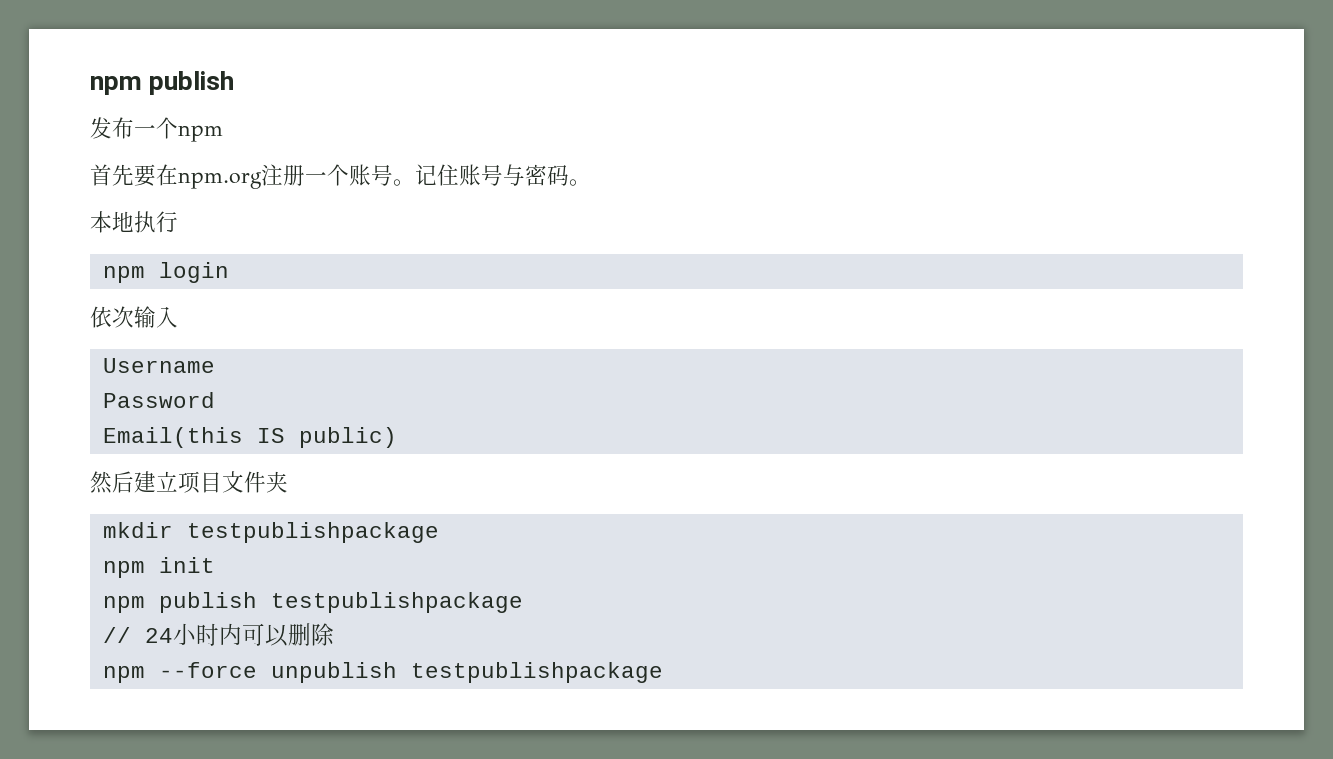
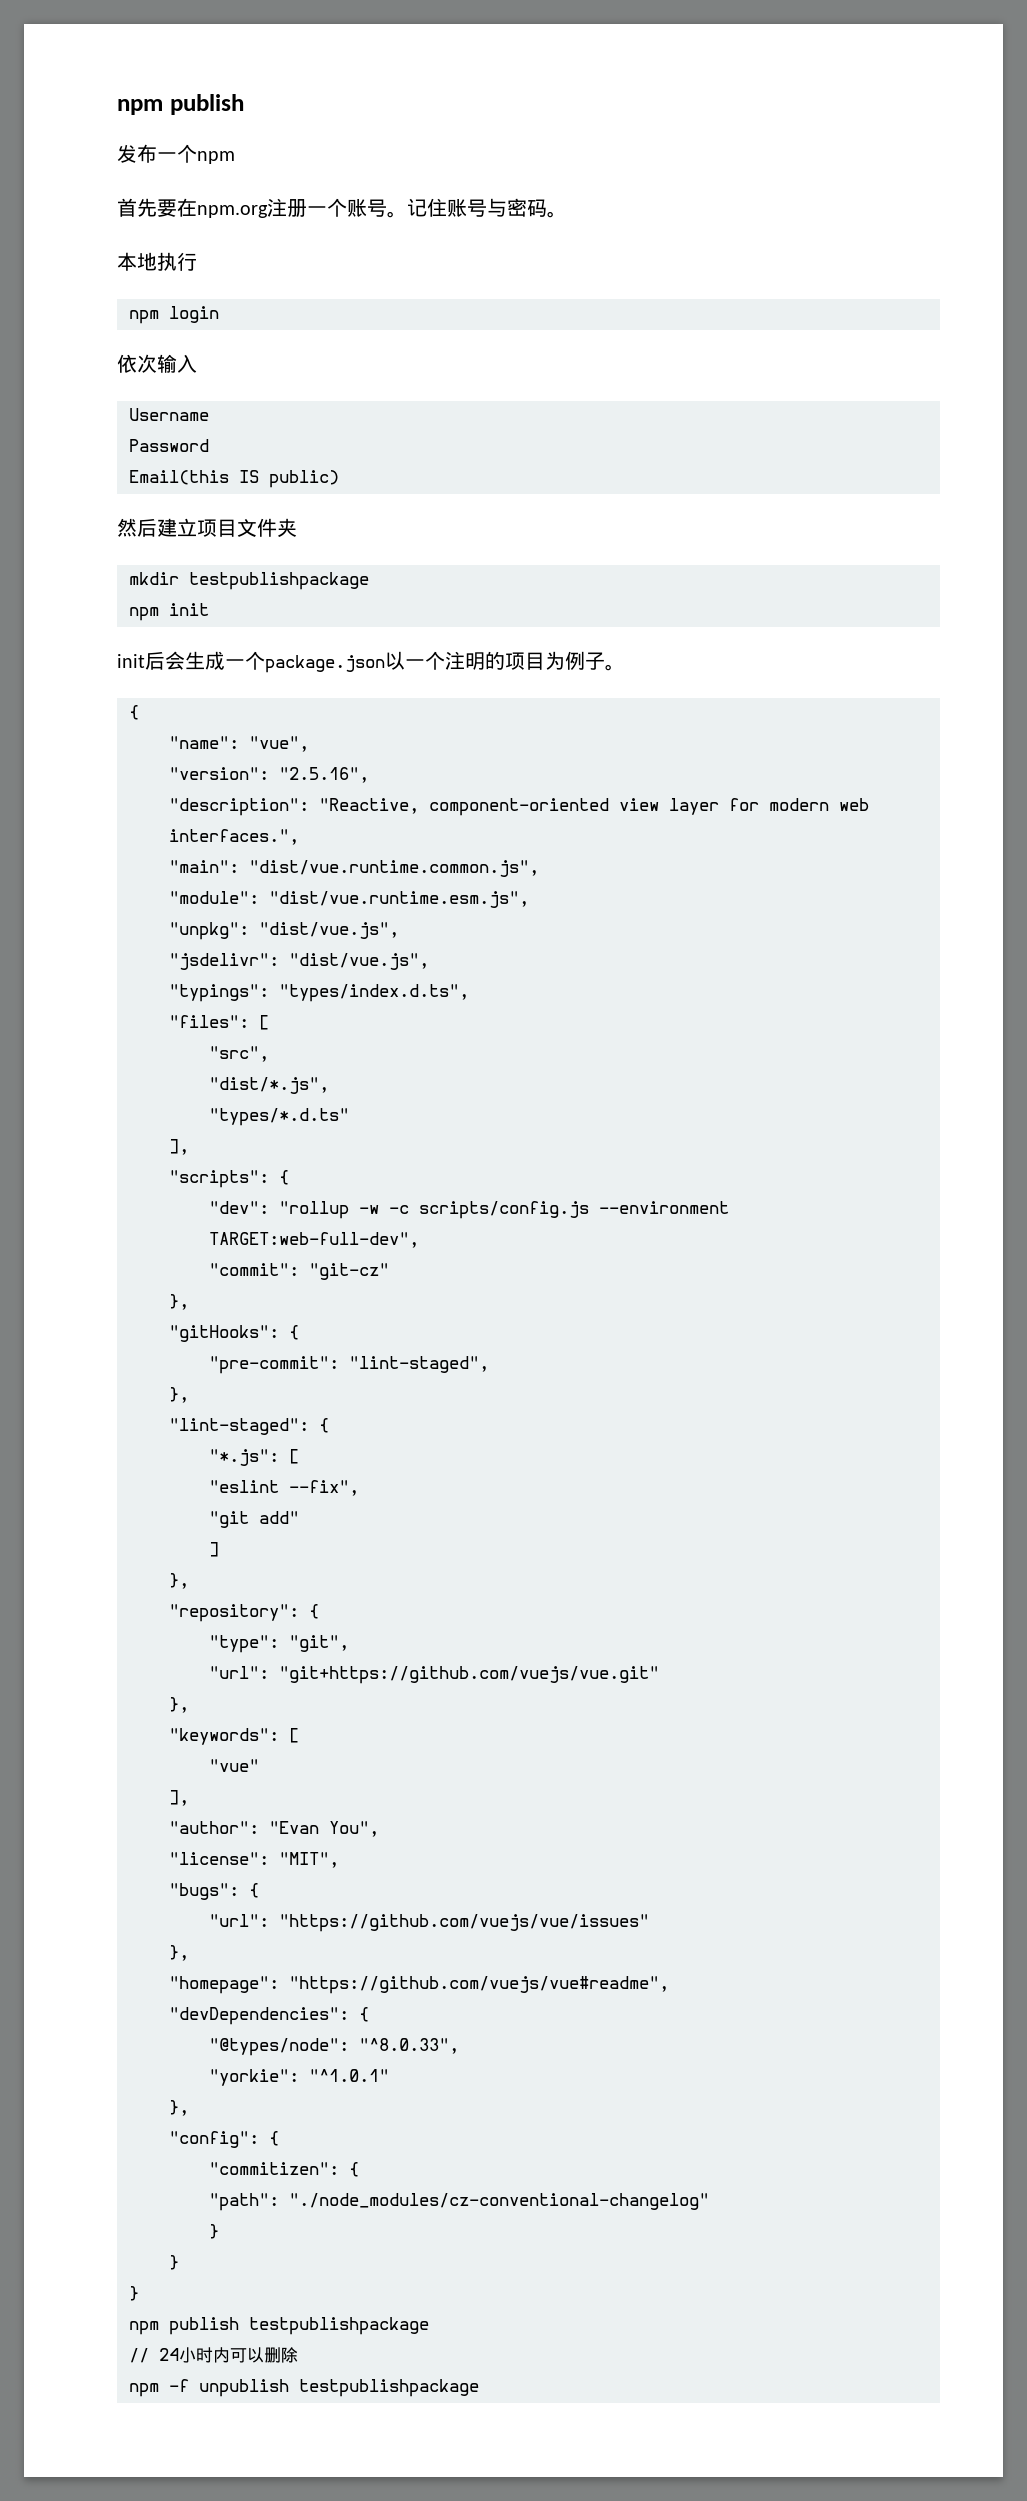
(215, 565) none -> [117,651,625,673] [129,705,139,720] [169,736,309,752] [169,767,369,783] [169,798,869,816] [169,829,299,845] [169,860,539,877] [169,891,529,908] [169,922,399,940] [169,953,429,970] [169,984,469,1002] [169,1015,269,1030] [209,1046,269,1062] [209,1077,329,1094] [209,1108,349,1126] [169,1139,189,1155] [169,1170,289,1188] [209,1201,729,1219] [209,1232,419,1248] [209,1263,389,1280] [169,1294,189,1310] [169,1325,299,1342] [209,1356,489,1374] [169,1387,189,1403] [169,1418,329,1435] [209,1449,299,1466] [209,1480,359,1496] [209,1511,299,1528] [209,1542,219,1557] [169,1573,189,1589] [169,1604,319,1622] [209,1635,349,1653] [209,1666,659,1684] [169,1697,189,1713] [169,1728,299,1745] [209,1759,259,1772] [169,1790,189,1806] [169,1821,379,1837] [169,1852,339,1868] [169,1883,259,1900] [209,1914,649,1932] [169,1945,189,1961] [169,1976,669,1994] [169,2007,369,2025] [209,2038,459,2056] [209,2069,389,2086] [169,2100,189,2116] [169,2131,279,2148] [209,2162,359,2177] [209,2193,709,2211] [209,2224,219,2239] [169,2255,179,2270] [129,2286,139,2301] // init后会生成一个package.json以一个注明的项目为例子。 // { // "name": "vue", // "version": "2.5.16", // "description": "Reactive, component-oriented view layer for modern web interfaces.", // "main": "dist/vue.runtime.common.js", // "module": "dist/vue.runtime.esm.js", // "unpkg": "dist/vue.js", // "jsdelivr": "dist/vue.js", // "typings": "types/index.d.ts", // "files": [ // "src", // "dist/*.js", // "types/*.d.ts" // ], // "scripts": { // "dev": "rollup -w -c scripts/config.js --environment TARGET:web-full-dev", // "commit": "git-cz" // }, // "gitHooks": { // "pre-commit": "lint-staged", // }, // "lint-staged": { // "*.js": [ // "eslint --fix", // "git add" // ] // }, // "repository": { // "type": "git", // "url": "git+https://github.com/vuejs/vue.git" // }, // "keywords": [ // "vue" // ], // "author": "Evan You", // "license": "MIT", // "bugs": { // "url": "https://github.com/vuejs/vue/issues" // }, // "homepage": "https://github.com/vuejs/vue#readme", // "devDependencies": { // "@types/node": "^8.0.33", // "yorkie": "^1.0.1" // }, // "config": { // "commitizen": { // "path": "./node_modules/cz-conventional-changelog" // } // } // }
[158,662,257,678] --force -> [169,2379,189,2392] -f

